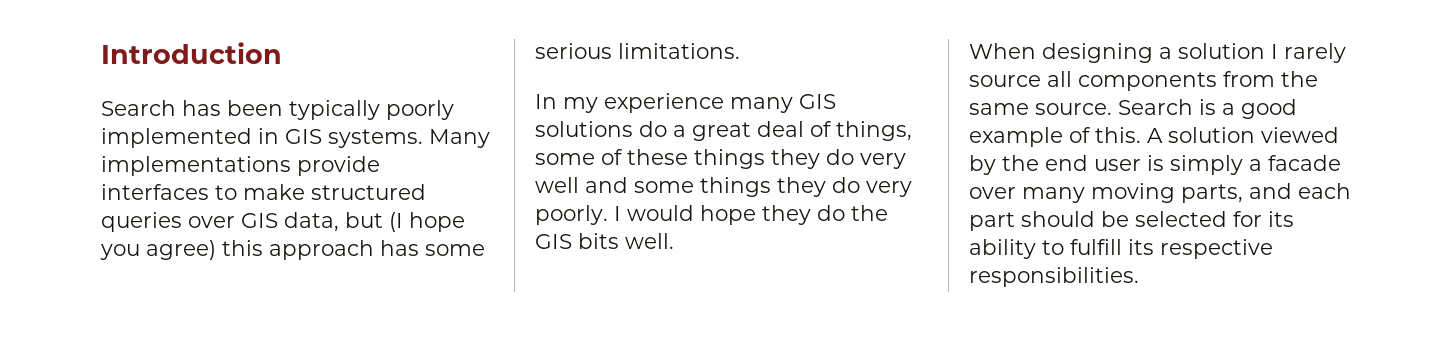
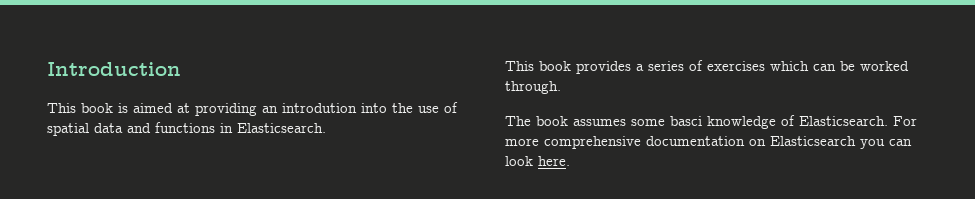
[101,100,454,120] [101,128,490,148] [101,156,380,176] [101,184,426,200] [101,212,465,232] [100,240,485,260] [535,43,740,59] [535,93,836,113] [535,121,912,141] [535,149,906,169] [535,177,912,197] [535,205,888,225] [535,233,674,249] [969,43,1346,63] [969,71,1318,91] [969,99,1297,119] [969,127,1339,147] [969,155,1341,175] [969,183,1351,203] [969,211,1294,231] [969,239,1273,259] [969,267,1139,287] Search has been typically poorly implemented in GIS systems. Many implementations provide interfaces to make structured queries over GIS data, but (I hope you agree) this approach has some serious limitations. // In my experience many GIS solutions do a great deal of things, some of these things they do very well and some things they do very poorly. I would hope they do the GIS bits well. // When designing a solution I rarely source all components from the same source. Search is a good example of this. A solution viewed by the end user is simply a facade over many moving parts, and each part should be selected for its ability to fulfill its respective responsibilities. -> [47,102,458,116] [47,122,326,136] [505,60,909,74] [505,81,561,94] [505,115,917,129] [505,136,912,149] [505,156,570,166] This book is aimed at providing an introdution into the use of spatial data and functions in Elasticsearch. // This book provides a series of exercises which can be worked through. // The book assumes some basci knowledge of Elasticsearch. For more comprehensive documentation on Elasticsearch you can look here.

